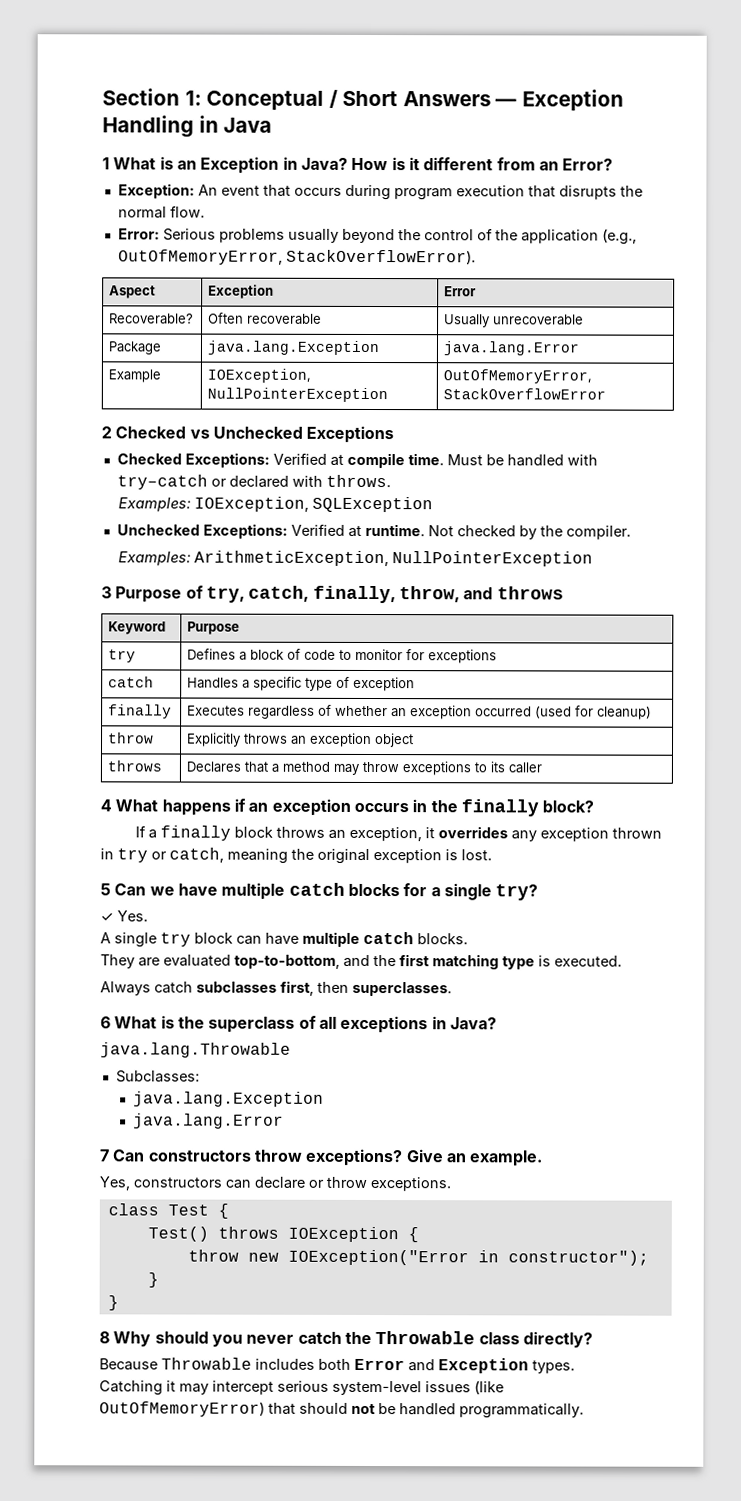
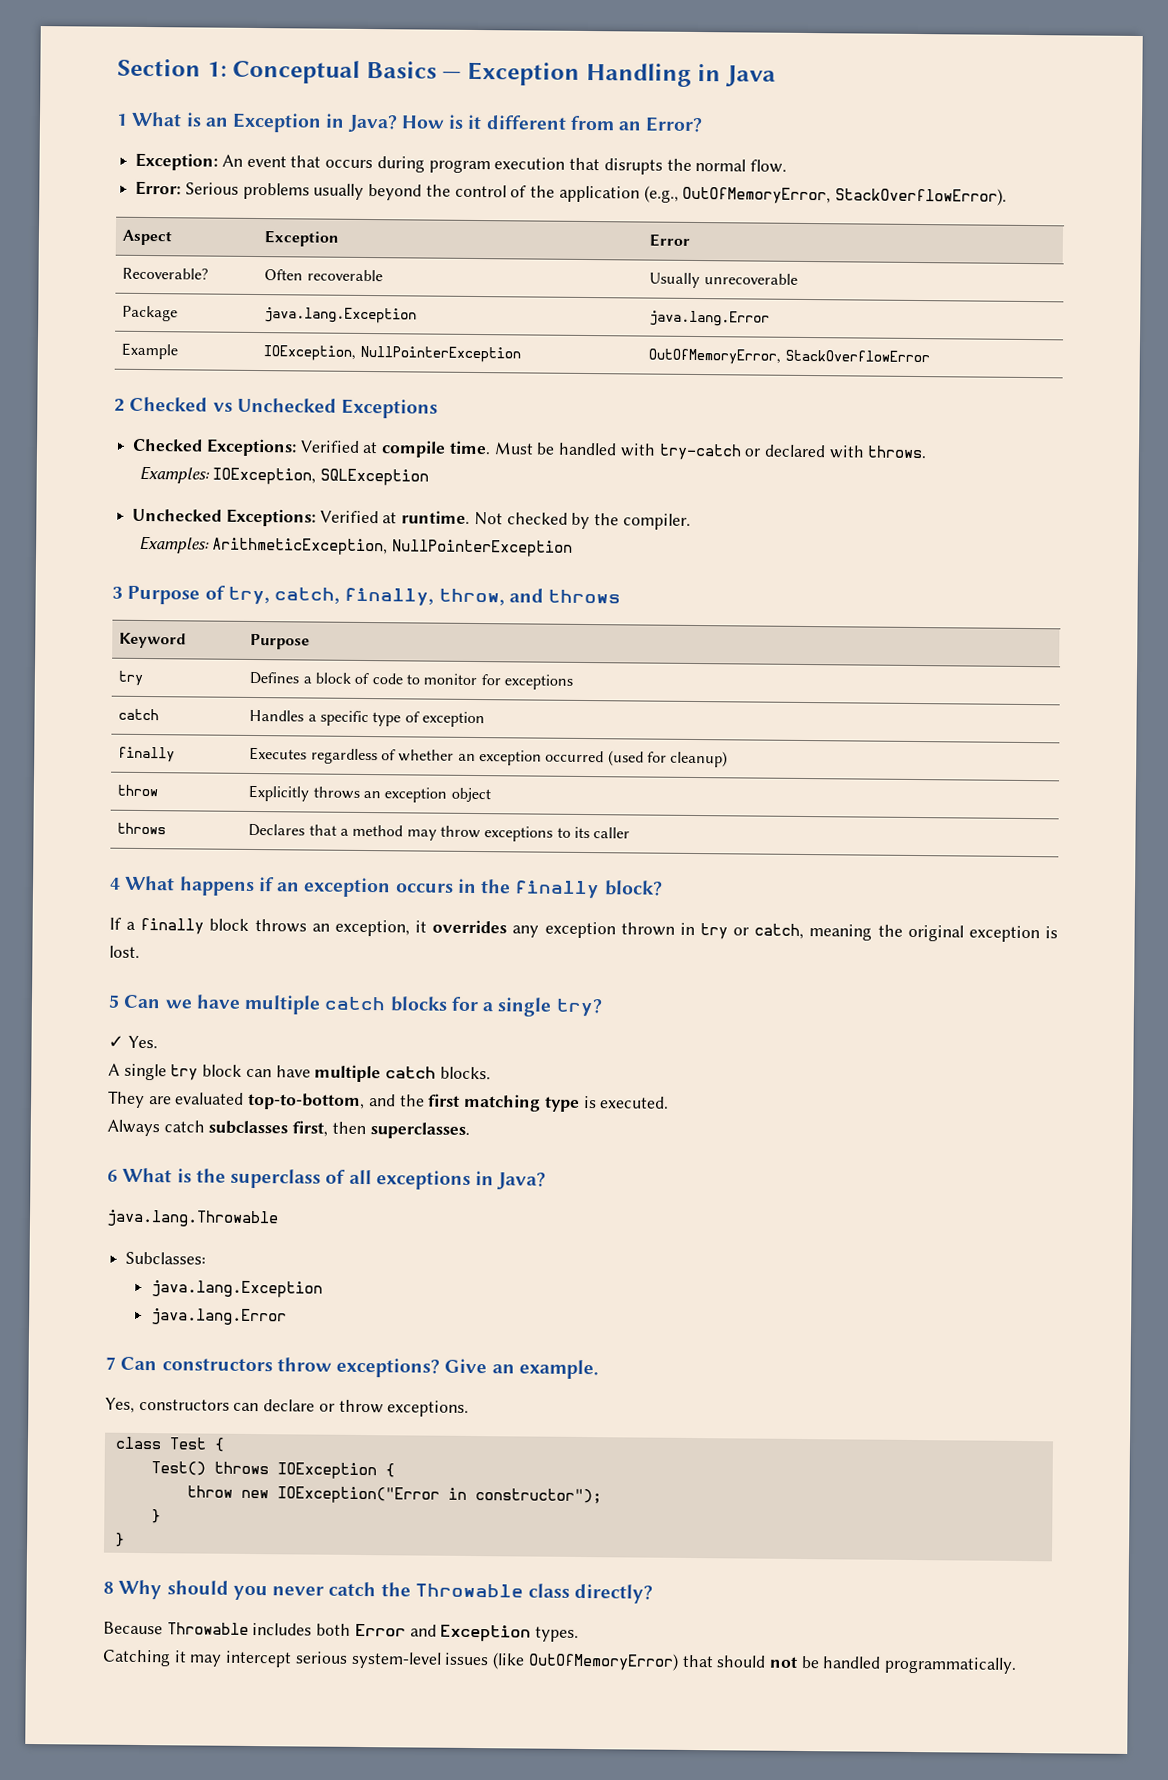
[328,89,491,108] / Short Answers -> [365,60,437,79] Basics

